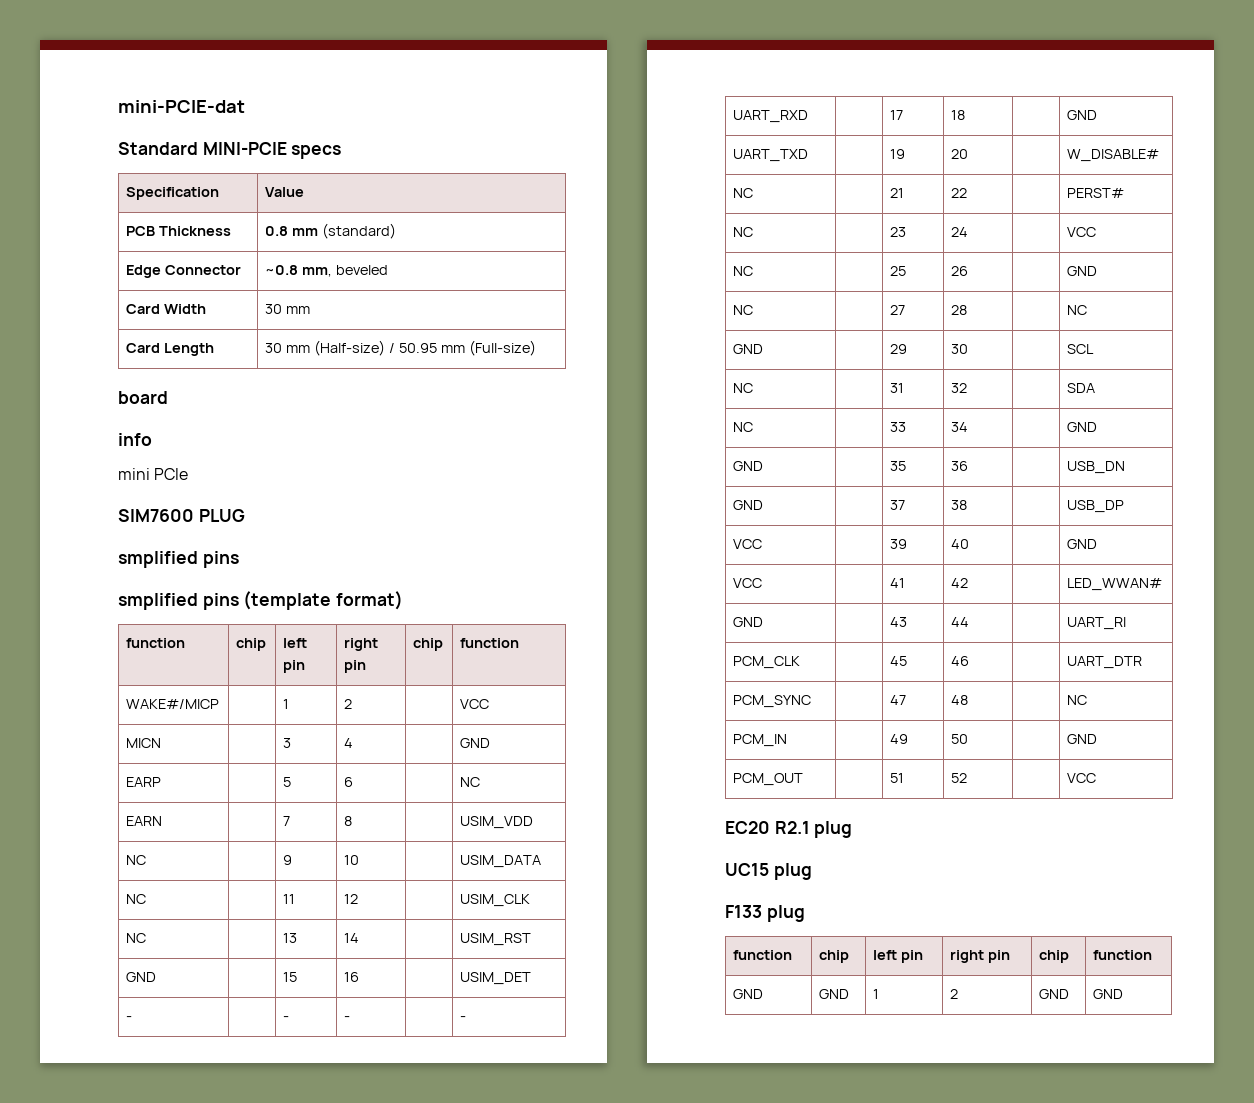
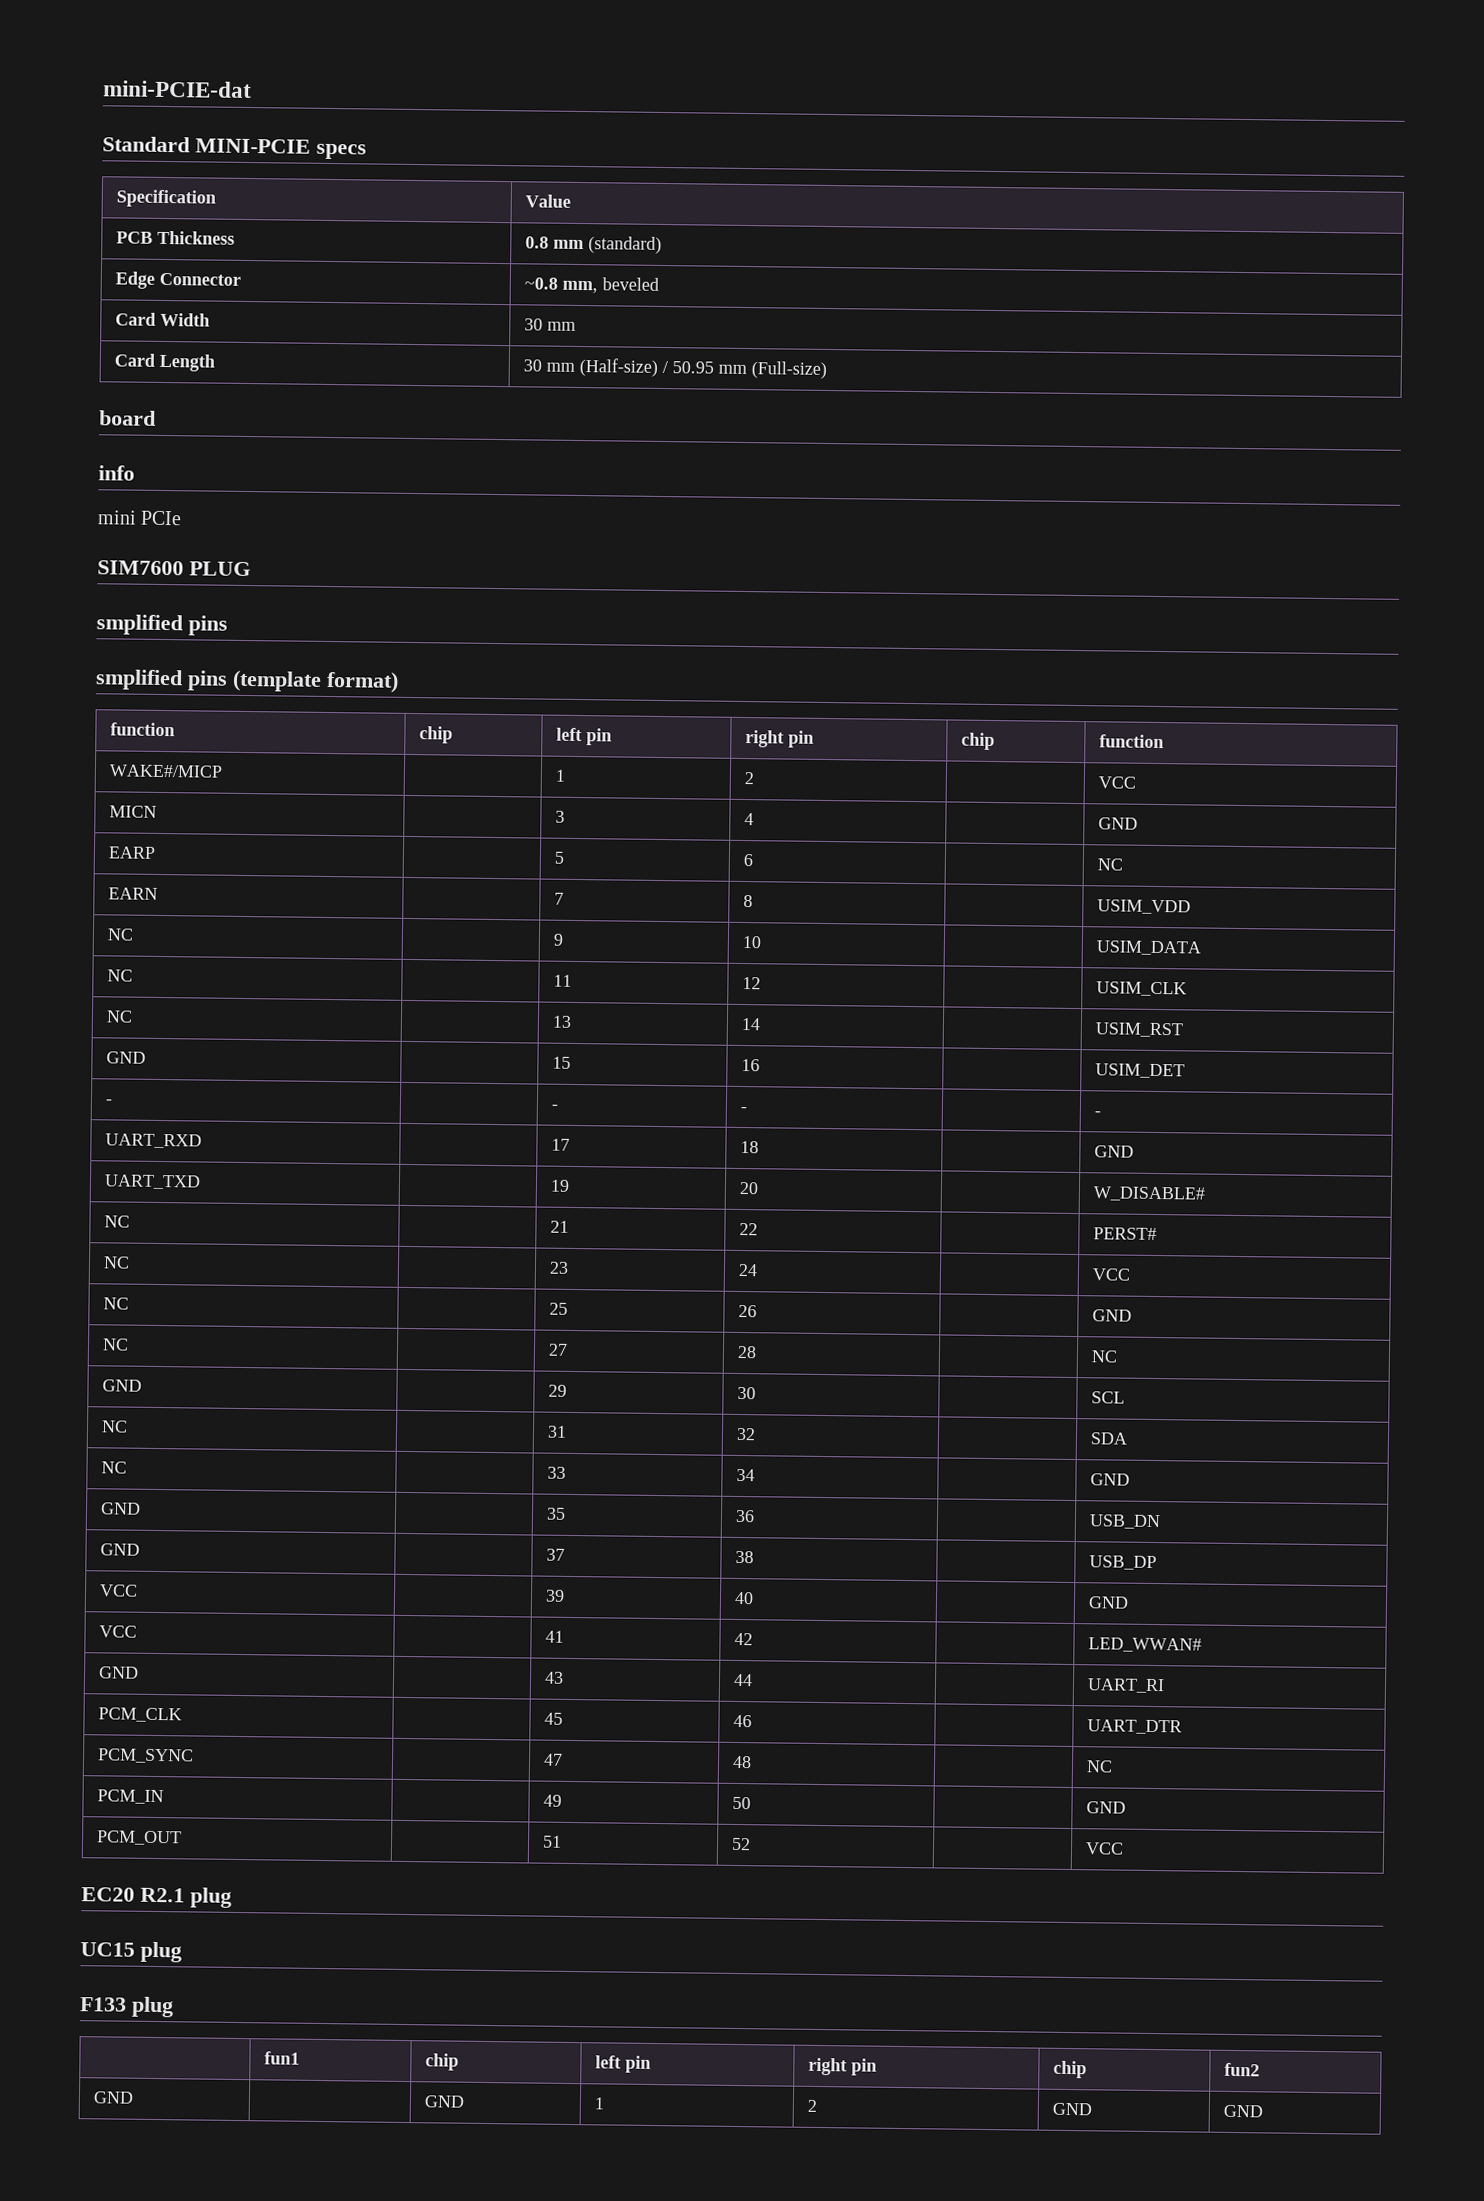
[733,950,793,960] [819,950,850,963] [873,950,923,963] [950,950,1010,963] [1039,950,1070,963] [1093,950,1153,960] [733,989,764,999] function | chip | left pin | right pin | chip | function // GND | -> [263,2051,300,2065] [424,2053,459,2071] [594,2055,651,2073] [807,2057,877,2076] [1052,2060,1087,2079] [1223,2062,1260,2077] [92,2091,134,2104] | fun1 | chip | left pin | right pin | chip | fun2 // GND | |

